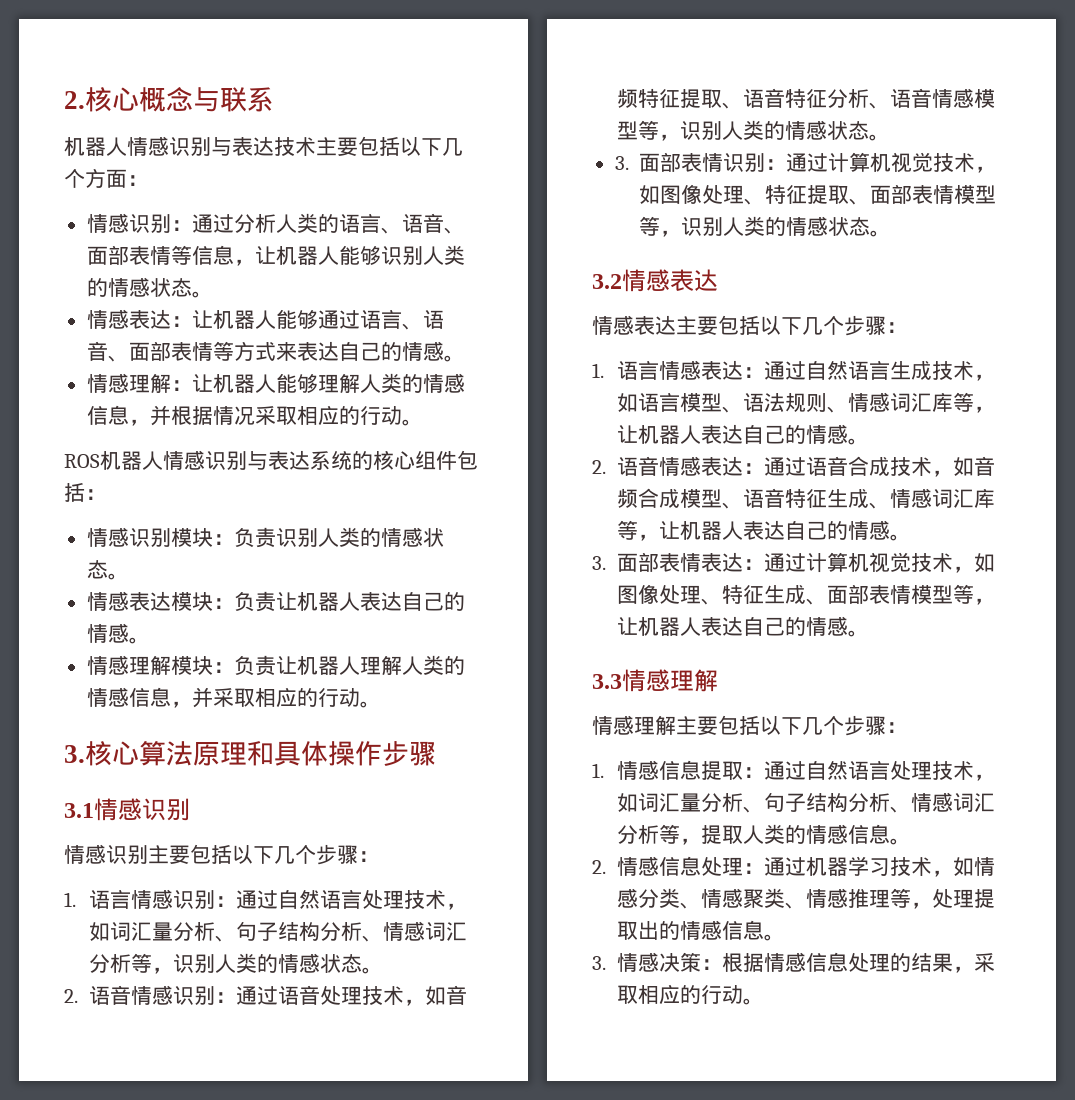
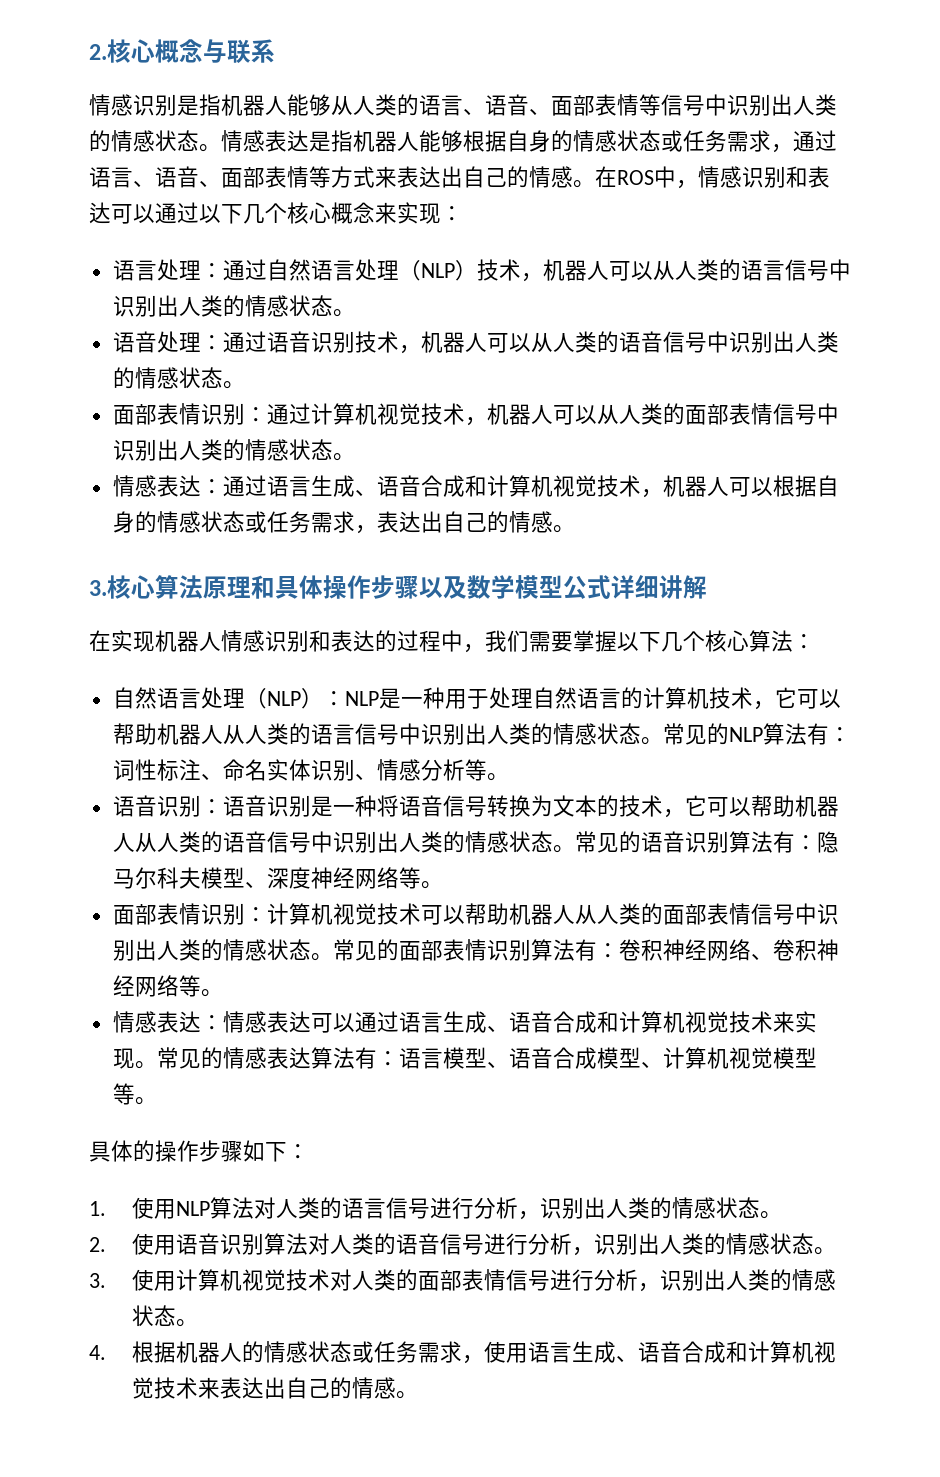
[64,136,463,156] [64,168,148,188] [86,213,276,233] 机器人情感识别与表达技术主要包括以下几个方面： // 情感识别：通过分析 -> [89,94,353,116] 情感识别是指机器人能够从
[212,245,465,266] [86,277,213,298] [86,309,318,329] 息，让机器人能够识别人类的情感状态。 // 情感表达：让机器人能够 -> [683,94,837,116] [89,130,793,153] 号中识别出人类的情感状态。情感表达是指机器人能够根据自身的情感状态或任务需求，
[338,341,465,362] [86,373,465,393] [86,405,423,426] [64,450,478,470] [64,483,106,502] [86,527,444,548] [86,560,129,580] [86,591,465,612] [86,623,150,644] [86,655,465,676] [86,687,381,708] [64,740,436,766] [64,798,190,821] [64,844,379,865] [64,889,467,910] [88,921,467,942] [88,953,383,974] [64,985,467,1006] [616,88,995,109] [616,120,890,141] [614,156,629,170] 自己的情感。 // 情感理解：让机器人能够理解人类的情感信息，并根据情况采取相应的行动。 // ROS机器人情感识别与表达系统的核心组件包括： // 情感识别模块：负责识别人类的情感状态。 // 情感表达模块：负责让机器人表达自己的情感。 // 情感理解模块：负责让机器人理解人类的情感信息，并采取相应的行动。 // 3.核心算法原理和具体操作步骤 // 3.1情感识别 // 情感识别主要包括以下几个步骤： // 1.语言情感识别：通过自然语言处理技术，如词汇量分析、句子结构分析、情感词汇分析等，识别人类的情感状态。 // 2.语音情感识别：通过语音处理技术，如音频特征提取、语音特征分析、语音情感模型等，识别人类的情感状态。 // 3. -> [441,166,830,189] [89,202,463,224] [112,259,851,282] [112,295,355,317] [112,331,839,354] [112,367,245,389] 出自己的情感。在ROS中，情感识别和表达可以通过以下几个核心概念来实现： // 语言处理：通过自然语言处理（NLP）技术，机器人可以从人类的语言信号中识别出人类的情感状态。 // 语音处理：通过语音识别技术，机器人可以从人类的语音信号中识别出人类的情感状态。 //
[639,184,997,205] [639,216,892,237] [592,269,718,292] [592,315,907,336] [592,360,995,381] [616,392,995,413] [616,424,869,445] [592,456,995,477] [616,488,995,509] [616,520,911,541] [592,552,995,573] [616,584,995,605] [616,616,869,637] [592,669,718,692] [592,715,907,736] [592,760,995,781] [616,792,995,813] [616,824,911,845] [592,856,995,877] [616,888,995,909] [616,920,785,941] [592,952,995,973] [616,984,743,1004] 如图像处理、特征提取、面部表情模型等，识别人类的情感状态。 // 3.2情感表达 // 情感表达主要包括以下几个步骤： // 1.语言情感表达：通过自然语言生成技术，如语言模型、语法规则、情感词汇库等，让机器人表达自己的情感。 // 2.语音情感表达：通过语音合成技术，如音频合成模型、语音特征生成、情感词汇库等，让机器人表达自己的情感。 // 3.面部表情表达：通过计算机视觉技术，如图像处理、特征生成、面部表情模型等，让机器人表达自己的情感。 // 3.3情感理解 // 情感理解主要包括以下几个步骤： // 1.情感信息提取：通过自然语言处理技术，如词汇量分析、句子结构分析、情感词汇分析等，提取人类的情感信息。 // 2.情感信息处理：通过机器学习技术，如情感分类、情感聚类、情感推理等，处理提取出的情感信息。 // 3.情感决策：根据情感信息处理的结果，采取相应的行动 -> [486,403,839,425] [112,439,355,461] [112,475,839,498] [112,511,575,534] [89,575,707,599] [89,630,815,653] [112,687,841,710] [112,723,851,745] [112,759,509,781] [112,795,839,818] [112,831,839,853] [112,867,443,889] [112,903,839,925] [112,939,839,961] [112,975,223,997] [112,1011,817,1033] [112,1047,817,1069] [112,1083,157,1105] [89,1140,309,1162] [89,1197,782,1220] [89,1233,836,1256] [89,1269,836,1292] [131,1305,198,1327] [89,1341,836,1364] [131,1377,396,1399] 机器人可以从人类的面部表情信号中识别出人类的情感状态。 // 情感表达：通过语言生成、语音合成和计算机视觉技术，机器人可以根据自身的情感状态或任务需求，表达出自己的情感。 // 3.核心算法原理和具体操作步骤以及数学模型公式详细讲解 // 在实现机器人情感识别和表达的过程中，我们需要掌握以下几个核心算法： // 自然语言处理（NLP）：NLP是一种用于处理自然语言的计算机技术，它可以帮助机器人从人类的语言信号中识别出人类的情感状态。常见的NLP算法有：词性标注、命名实体识别、情感分析等。 // 语音识别：语音识别是一种将语音信号转换为文本的技术，它可以帮助机器人从人类的语音信号中识别出人类的情感状态。常见的语音识别算法有：隐马尔科夫模型、深度神经网络等。 // 面部表情识别：计算机视觉技术可以帮助机器人从人类的面部表情信号中识别出人类的情感状态。常见的面部表情识别算法有：卷积神经网络、卷积神经网络等。 // 情感表达：情感表达可以通过语言生成、语音合成和计算机视觉技术来实现。常见的情感表达算法有：语言模型、语音合成模型、计算机视觉模型等。 // 具体的操作步骤如下： // 1.使用NLP算法对人类的语言信号进行分析，识别出人类的情感状态。 // 2.使用语音识别算法对人类的语音信号进行分析，识别出人类的情感状态。 // 3.使用计算机视觉技术对人类的面部表情信号进行分析，识别出人类的情感状态。 // 4.根据机器人的情感状态或任务需求，使用语言生成、语音合成和计算机视觉技术来表达出自己的情感

